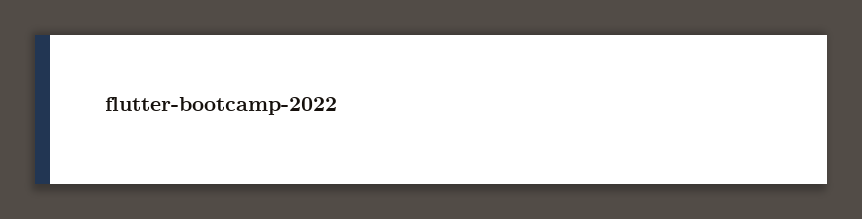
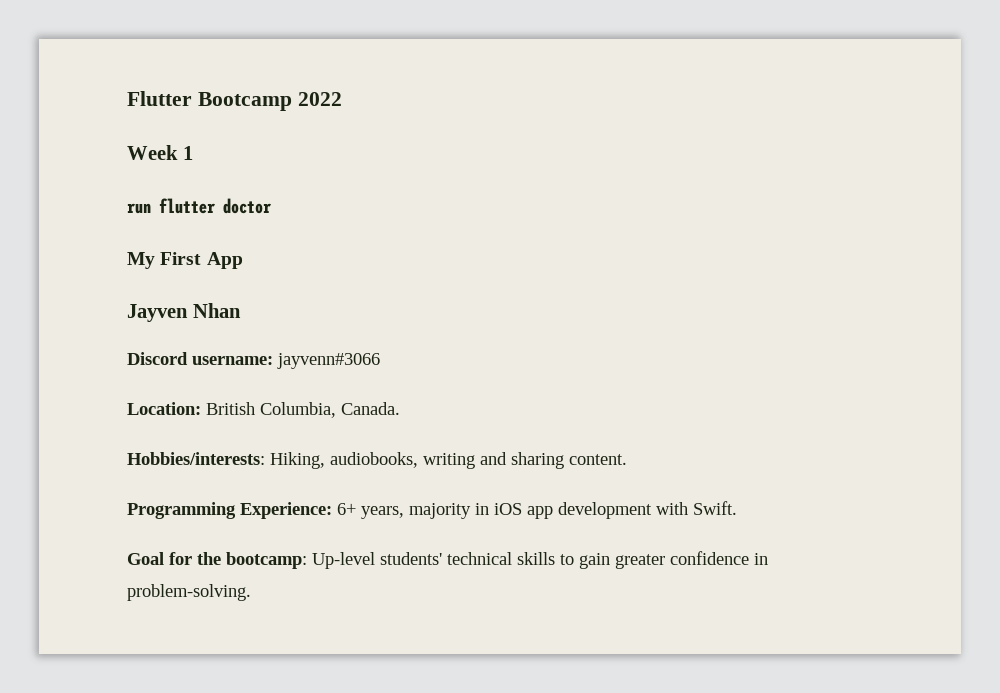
[105,97,337,115] flutter-bootcamp-2022 -> [127,91,342,111] [127,145,193,160] [127,198,271,214] [127,252,243,269] [127,303,241,322] [127,352,380,369] [127,402,400,418] [127,452,627,469] [127,501,737,519] [127,551,768,569] [127,584,251,601] Flutter Bootcamp 2022 // Week 1 // run flutter doctor // My First App // Jayven Nhan // Discord username: jayvenn#3066 // Location: British Columbia, Canada. // Hobbies/interests: Hiking, audiobooks, writing and sharing content. // Programming Experience: 6+ years, majority in iOS app development with Swift. // Goal for the bootcamp: Up-level students' technical skills to gain greater confidence in problem-solving.

